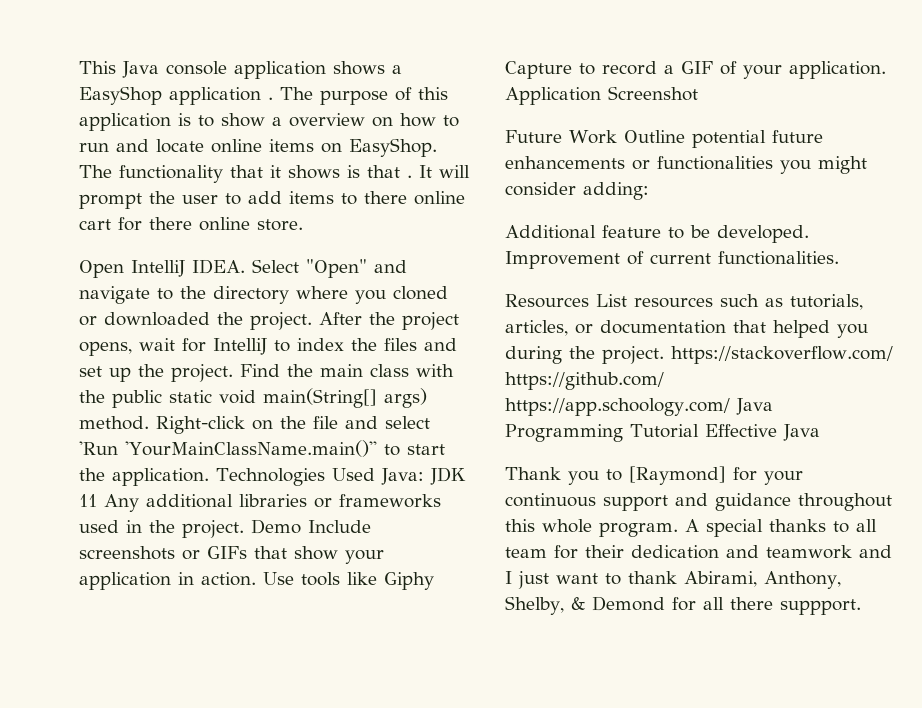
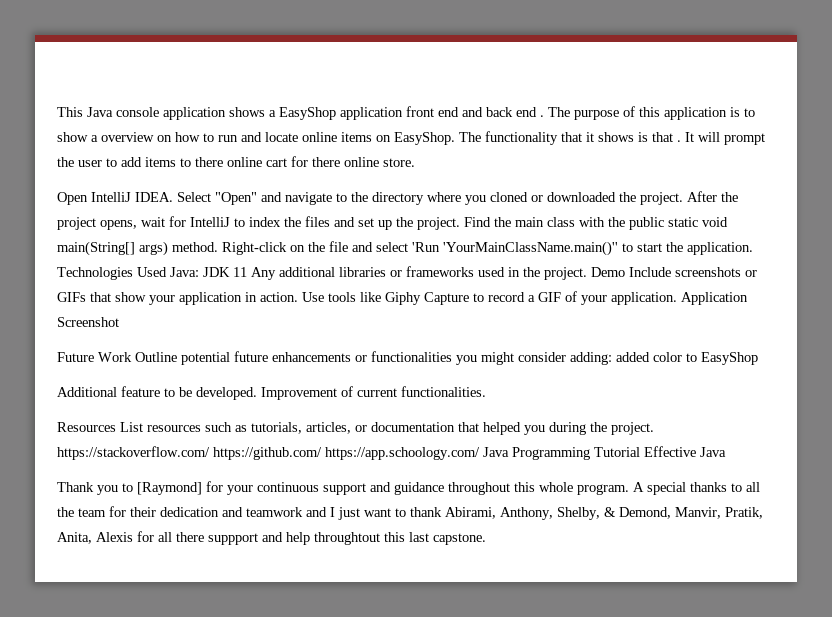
(261, 96) none -> [406,106,537,117] front end and back end
(649, 191) none -> [616,352,758,365] added color to EasyShop
(877, 525) none -> [57,507,74,517] the
[591,596,861,615] Demond for all there suppport. -> [619,507,763,519] [57,531,486,545] Demond, Manvir, Pratik, Anita, Alexis for all there suppport and help throughtout this last capstone.

